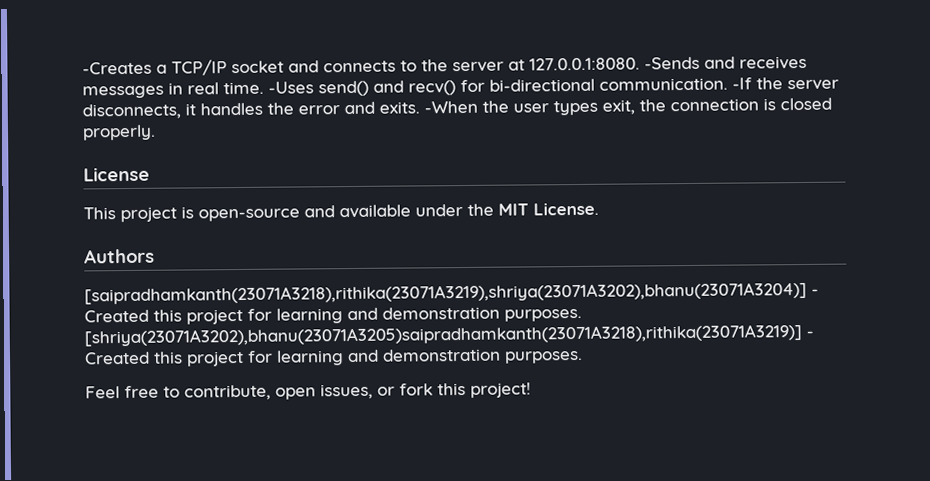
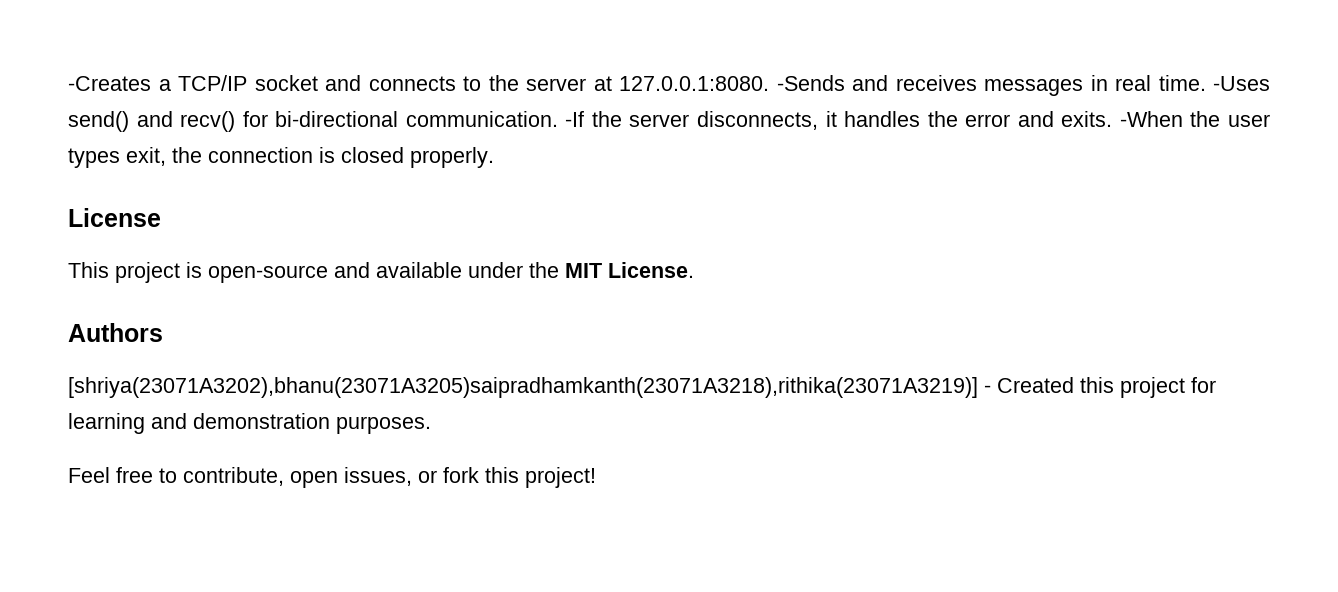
[84,281,819,305] [84,306,582,325] [saipradhamkanth(23071A3218),rithika(23071A3219),shriya(23071A3202),bhanu(23071A3204)] - Created this project for learning and demonstration purposes. -> (163, 332) none

